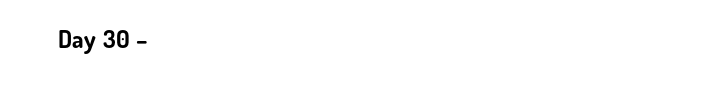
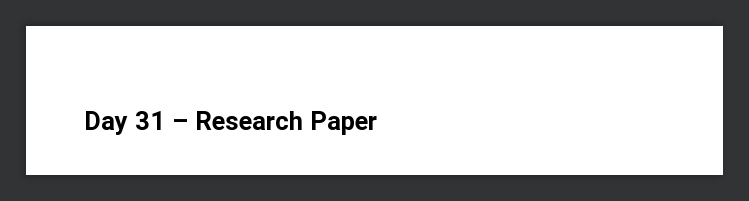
[102,30,149,48] 30 – -> [134,111,377,135] 31 – Research Paper

